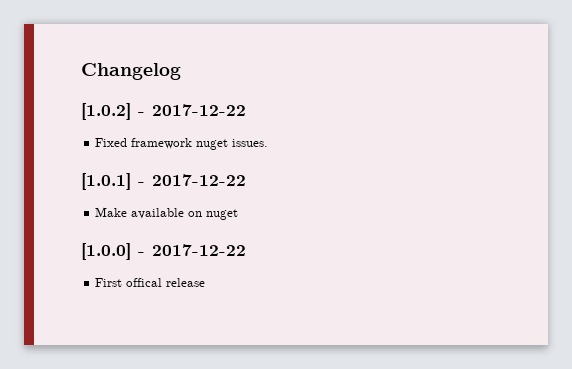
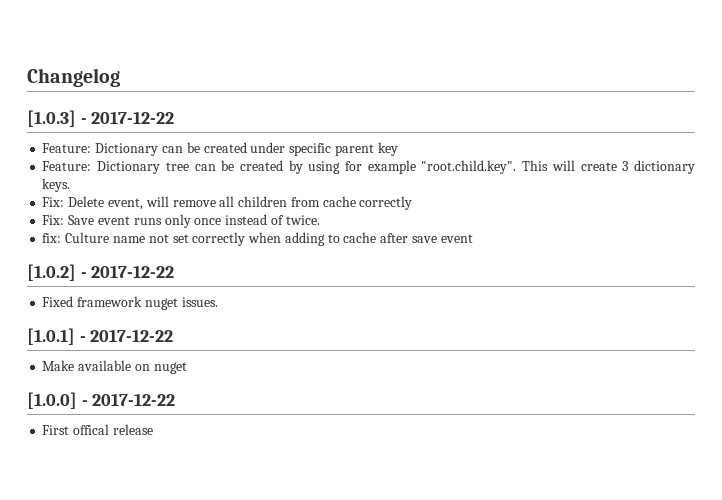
(181, 71) none -> [27,110,175,127] [42,142,398,156] [42,160,696,174] [42,178,71,192] [42,196,413,210] [42,214,320,228] [42,232,473,246] // [1.0.3] - 2017-12-22 // Feature: Dictionary can be created under specific parent key // Feature: Dictionary tree can be created by using for example "root.child.key". This will create 3 dictionary keys. // Fix: Delete event, will remove all children from cache correctly // Fix: Save event runs only once instead of twice. // fix: Culture name not set correctly when adding to cache after save event

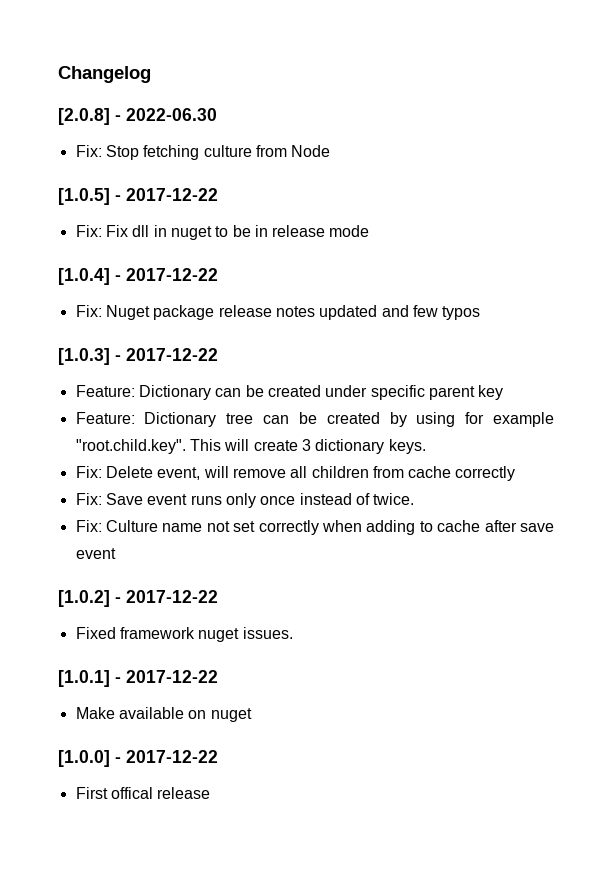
(120, 77) none -> [58,108,217,125] [75,145,331,160] [58,188,218,205] [75,225,370,240] [58,268,218,285] [75,305,481,320] // [2.0.8] - 2022-06.30 // Fix: Stop fetching culture from Node // [1.0.5] - 2017-12-22 // Fix: Fix dll in nuget to be in release mode // [1.0.4] - 2017-12-22 // Fix: Nuget package release notes updated and few typos
[42,233,62,243] fix: -> [75,520,102,532] Fix:

